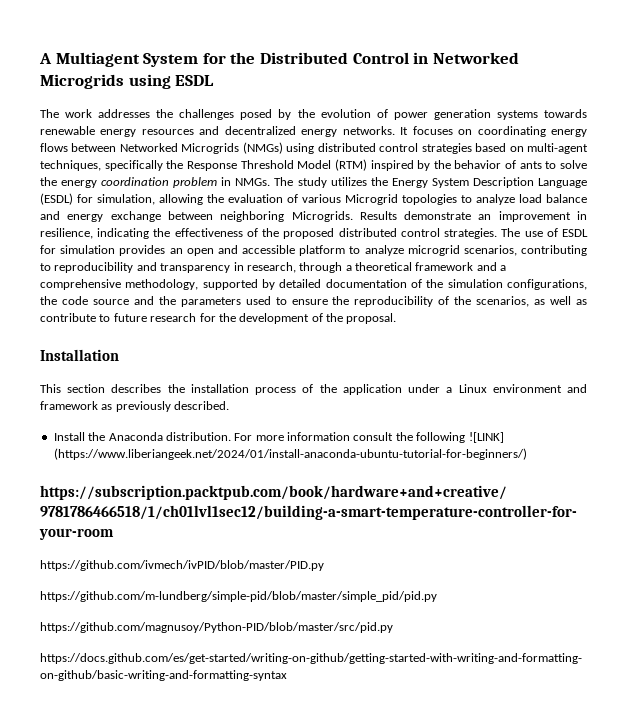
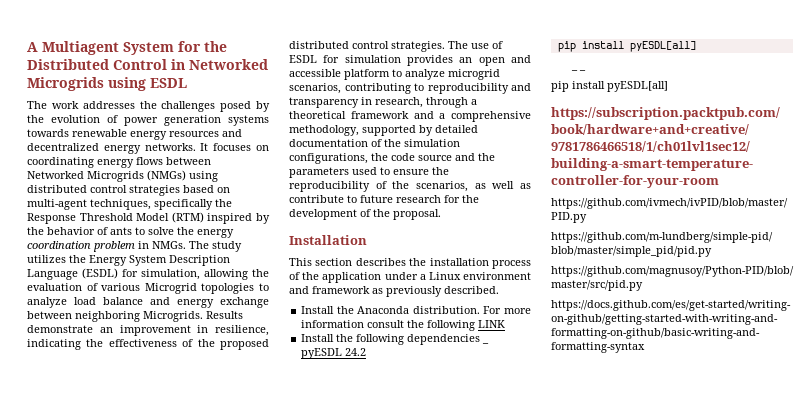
[468,432,504,443] [53,448,527,460] ![LINK] (https://www.liberiangeek.net/2024/01/install-anaconda-ubuntu-tutorial-for-beginners/) -> [478,320,506,328] [301,334,490,345] [301,348,367,359] [557,41,696,52] [571,69,587,71] [551,81,668,92] LINK // Install the following dependencies _ pyESDL 24.2 // pip install pyESDL[all] // _ _ // pip install pyESDL[all]

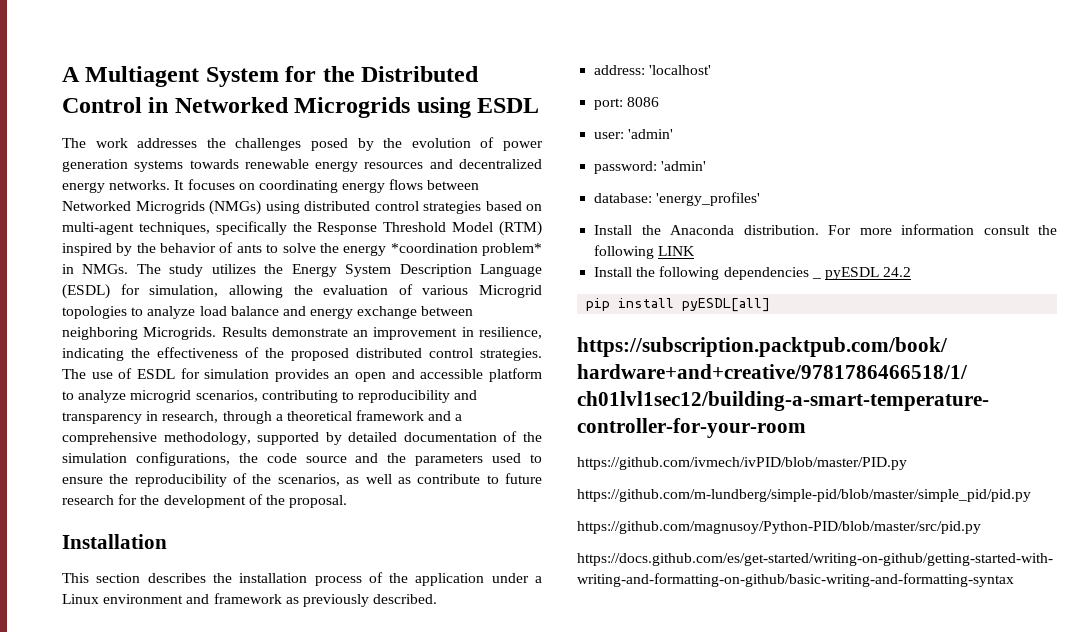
[27,241,135,252] coordination problem -> [390,243,542,256] *coordination problem*
(499, 290) none -> [594,65,712,75] [594,97,660,110] [594,129,674,139] [594,161,707,174] [594,192,761,206] // address: 'localhost' // port: 8086 // user: 'admin' // password: 'admin' // database: 'energy_profiles'
[571,69,587,71] [551,81,668,92] // _ _ // pip install pyESDL[all] -> (771, 305) none

